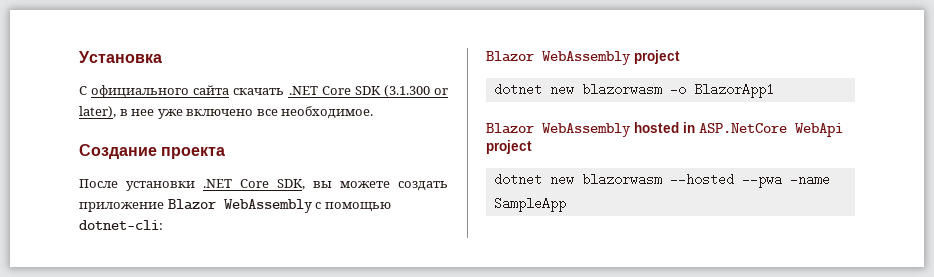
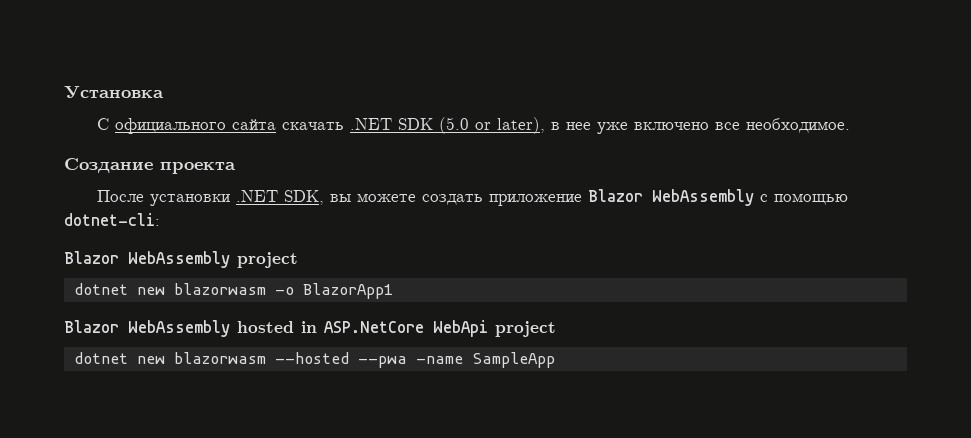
[321,85,430,97] Core SDK (3.1.300 -> [398,117,470,134] SDK (5.0
[240,179,269,188] Core -> (279, 196) none

